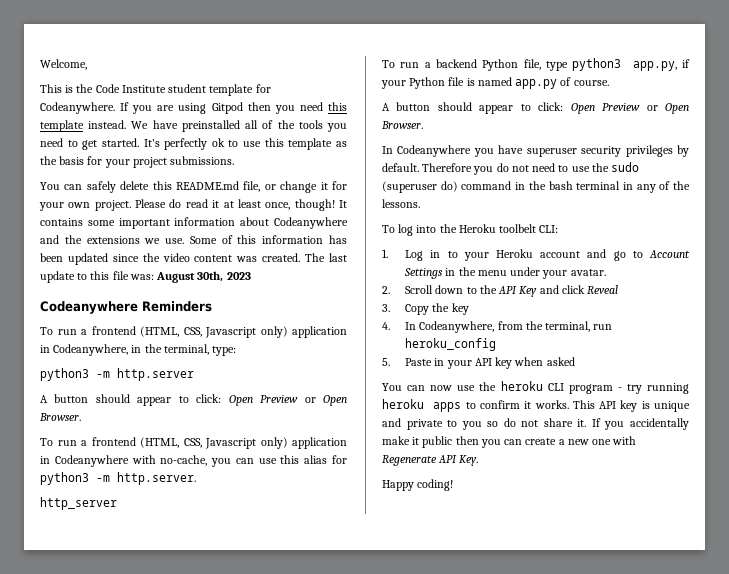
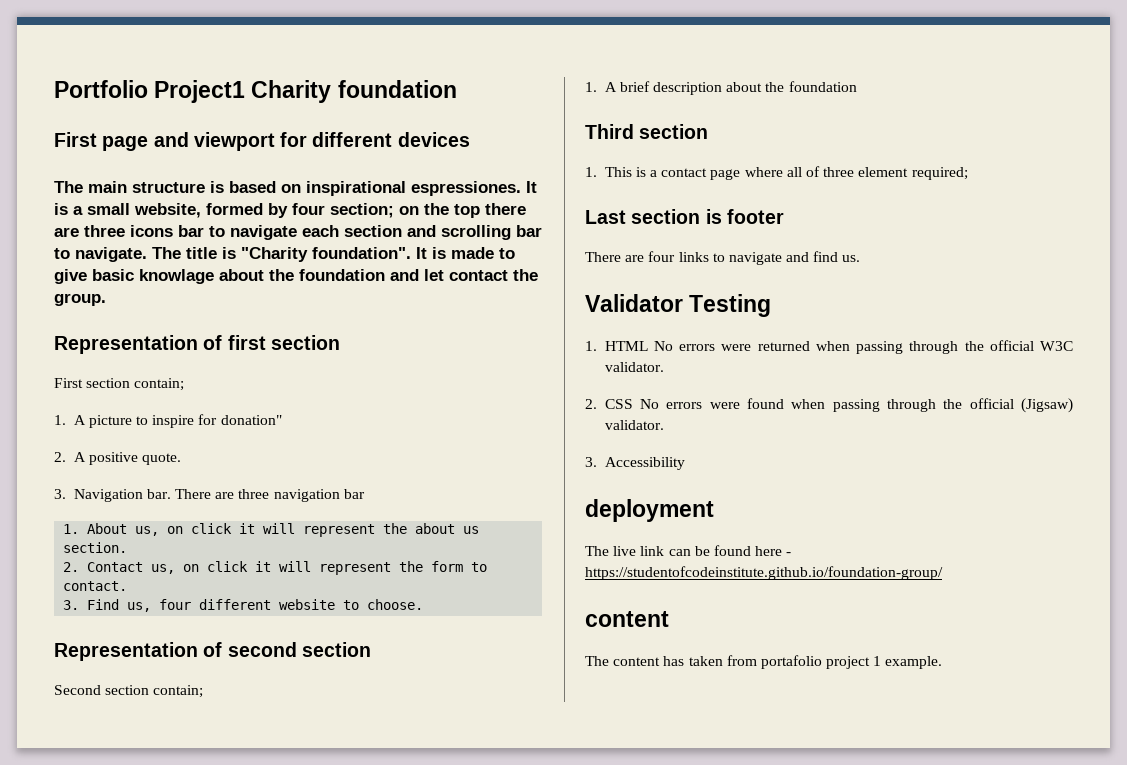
[40,59,87,70] [40,84,271,96] [40,102,347,114] [40,120,347,132] [40,138,347,150] [40,156,235,168] [40,181,347,193] [39,199,348,211] [40,217,349,229] [40,235,347,244] [40,253,347,265] [40,271,251,283] [40,301,212,314] [40,326,347,338] [40,344,237,356] [40,368,194,381] [40,394,347,406] [39,413,81,421] [40,437,347,449] [40,455,347,467] [40,472,196,485] [40,497,117,510] [382,58,690,71] [381,77,609,89] [382,102,689,114] [381,121,423,129] [382,145,689,157] [382,162,640,175] [382,181,690,193] [382,199,420,208] [382,224,559,236] [382,249,690,261] [404,267,606,279] [382,285,619,297] [382,303,469,315] [382,321,613,333] [405,338,497,351] [382,357,575,369] [382,381,689,394] [382,399,690,412] [382,418,690,430] [382,436,637,448] [382,455,479,466] [382,479,454,491] Welcome, // This is the Code Institute student template for Codeanywhere. If you are using Gitpod then you need this template instead. We have preinstalled all of the tools you need to get started. It's perfectly ok to use this template as the basis for your project submissions. // You can safely delete this README.md file, or change it for your own project. Please do read it at least once, though! It contains some important information about Codeanywhere and the extensions we use. Some of this information has been updated since the video content was created. The last update to this file was: August 30th, 2023 // Codeanywhere Reminders // To run a frontend (HTML, CSS, Javascript only) application in Codeanywhere, in the terminal, type: // python3 -m http.server // A button should appear to click: Open Preview or Open Browser. // To run a frontend (HTML, CSS, Javascript only) application in Codeanywhere with no-cache, you can use this alias for python3 -m http.server. // http_server // To run a backend Python file, type python3 app.py, if your Python file is named app.py of course. // A button should appear to click: Open Preview or Open Browser. // In Codeanywhere you have superuser security privileges by default. Therefore you do not need to use the sudo (superuser do) command in the bash terminal in any of the lessons. // To log into the Heroku toolbelt CLI: // 1. Log in to your Heroku account and go to Account Settings in the menu under your avatar. // 2. Scroll down to the API Key and click Reveal // 3. Copy the key // 4. In Codeanywhere, from the terminal, run heroku_config // 5. Paste in your API key when asked // You can now use the heroku CLI program - try running heroku apps to confirm it works. This API key is unique and private to you so do not share it. If you accidentally make it public then you can create a new one with Regenerate API Key. // Happy coding! -> [54,80,457,103] [54,132,470,151] [54,181,537,196] [54,203,526,218] [54,225,542,240] [54,247,515,262] [54,269,538,284] [54,293,106,306] [54,335,340,354] [54,378,185,391] [54,414,282,428] [54,452,182,465] [54,489,365,502] [63,523,480,537] [63,542,128,553] [63,561,488,575] [63,581,128,591] [63,599,424,612] [54,642,371,661] [54,685,204,698] [585,81,857,95] [585,124,709,139] [585,166,968,180] [585,209,784,224] [585,251,861,265] [585,294,772,317] [585,340,1073,354] [604,362,664,372] [585,398,1073,413] [604,420,664,430] [585,457,685,470] [585,499,714,522] [585,545,792,556] [585,566,943,580] [585,611,669,627] [585,655,943,669] Portfolio Project1 Charity foundation // First page and viewport for different devices // The main structure is based on inspirational espressiones. It is a small website, formed by four section; on the top there are three icons bar to navigate each section and scrolling bar to navigate. The title is "Charity foundation". It is made to give basic knowlage about the foundation and let contact the group. // Representation of first section // First section contain; // 1. A picture to inspire for donation" // 2. A positive quote. // 3. Navigation bar. There are three navigation bar // 1. About us, on click it will represent the about us section. // 2. Contact us, on click it will represent the form to contact. // 3. Find us, four different website to choose. // Representation of second section // Second section contain; // 1. A brief description about the foundation // Third section // 1. This is a contact page where all of three element required; // Last section is footer // There are four links to navigate and find us. // Validator Testing // 1. HTML No errors were returned when passing through the official W3C validator. // 2. CSS No errors were found when passing through the official (Jigsaw) validator. // 3. Accessibility // deployment // The live link can be found here - https://studentofcodeinstitute.github.io/foundation-group/ // content // The content has taken from portafolio project 1 example.

